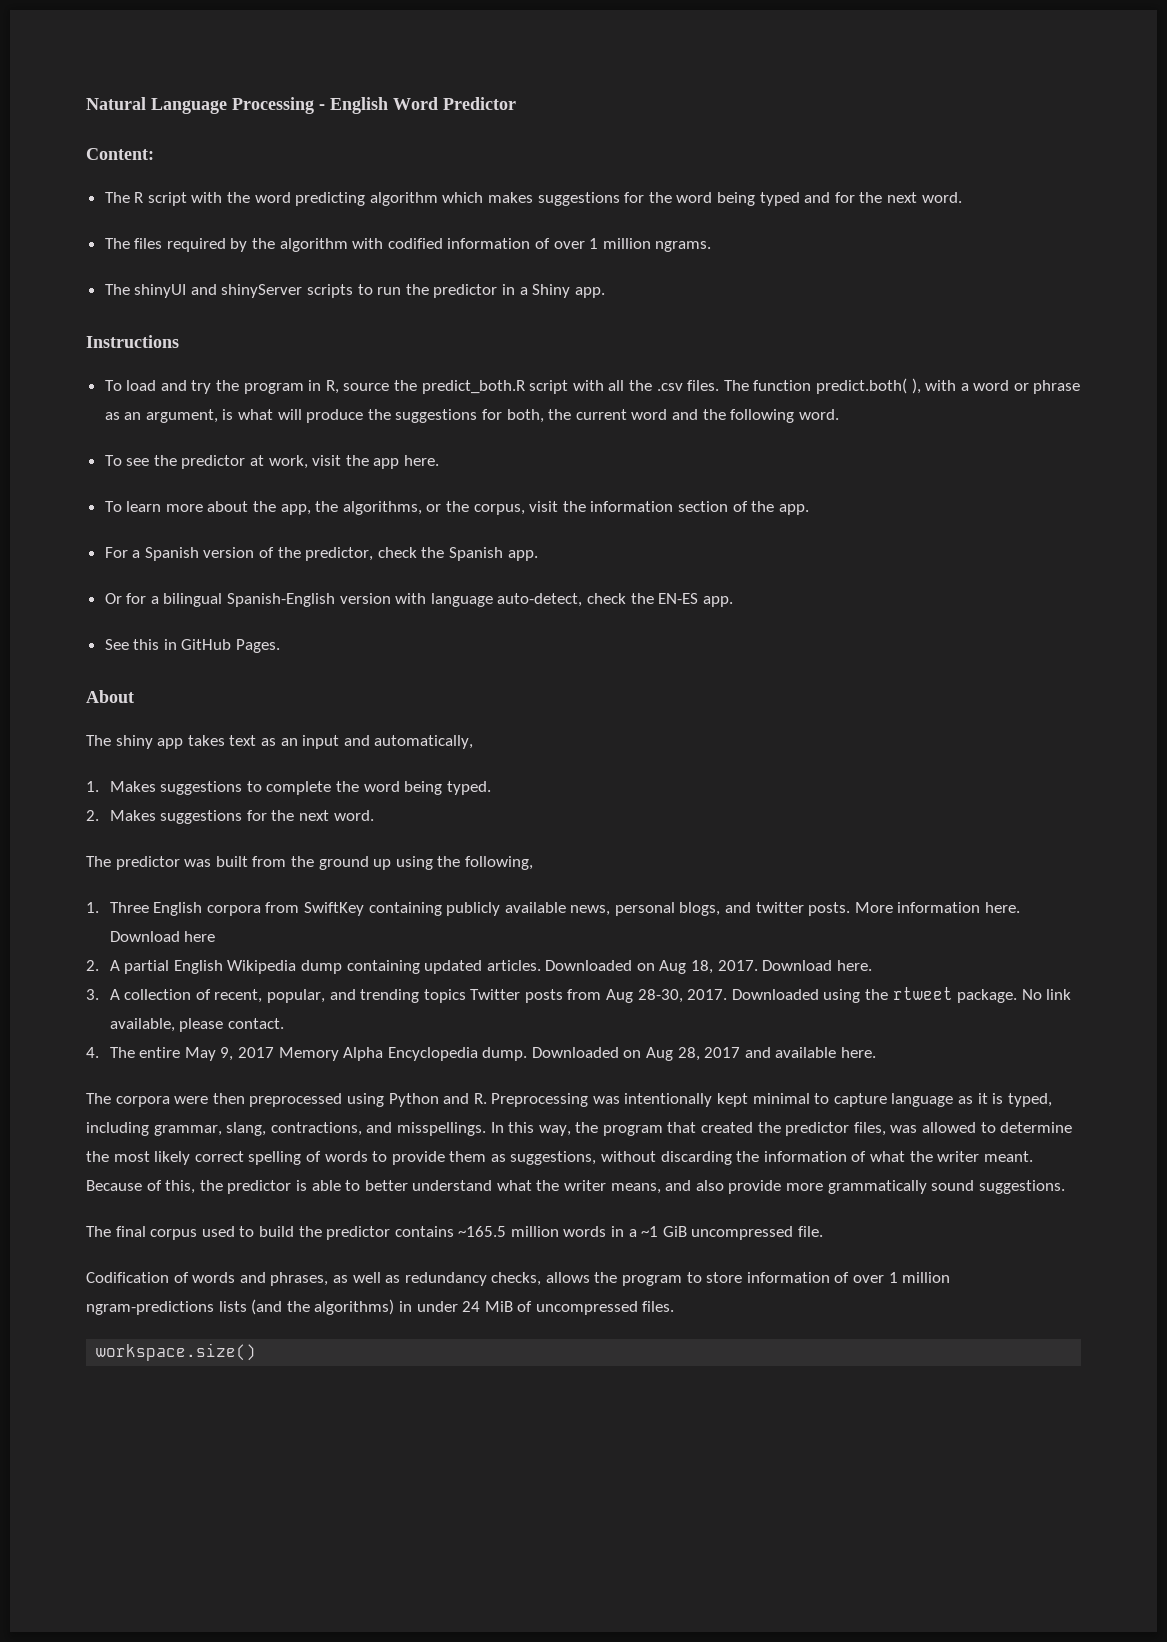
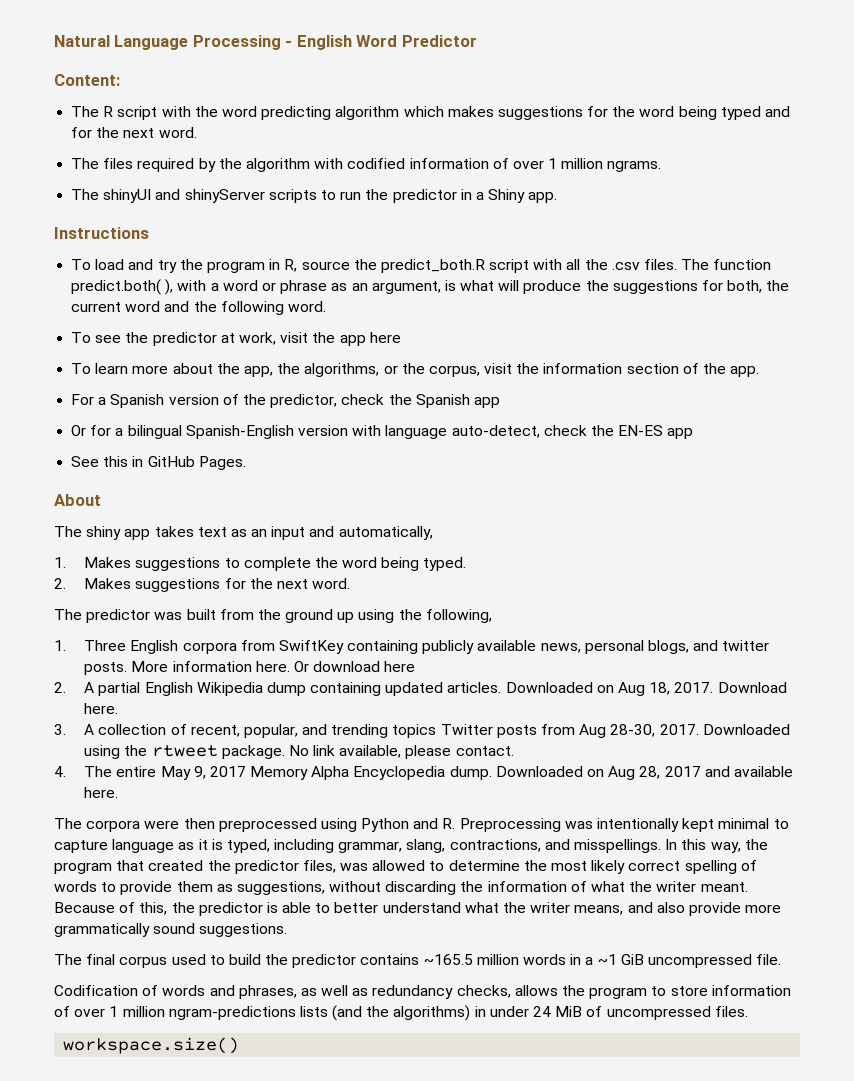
[404,455,440,466] here. -> [369,332,401,343] here
[507,550,538,561] app. -> [473,397,500,408] app
[702,596,733,607] app. -> [667,428,694,439] app
[109,931,180,942] Download -> [293,661,381,672] Or download

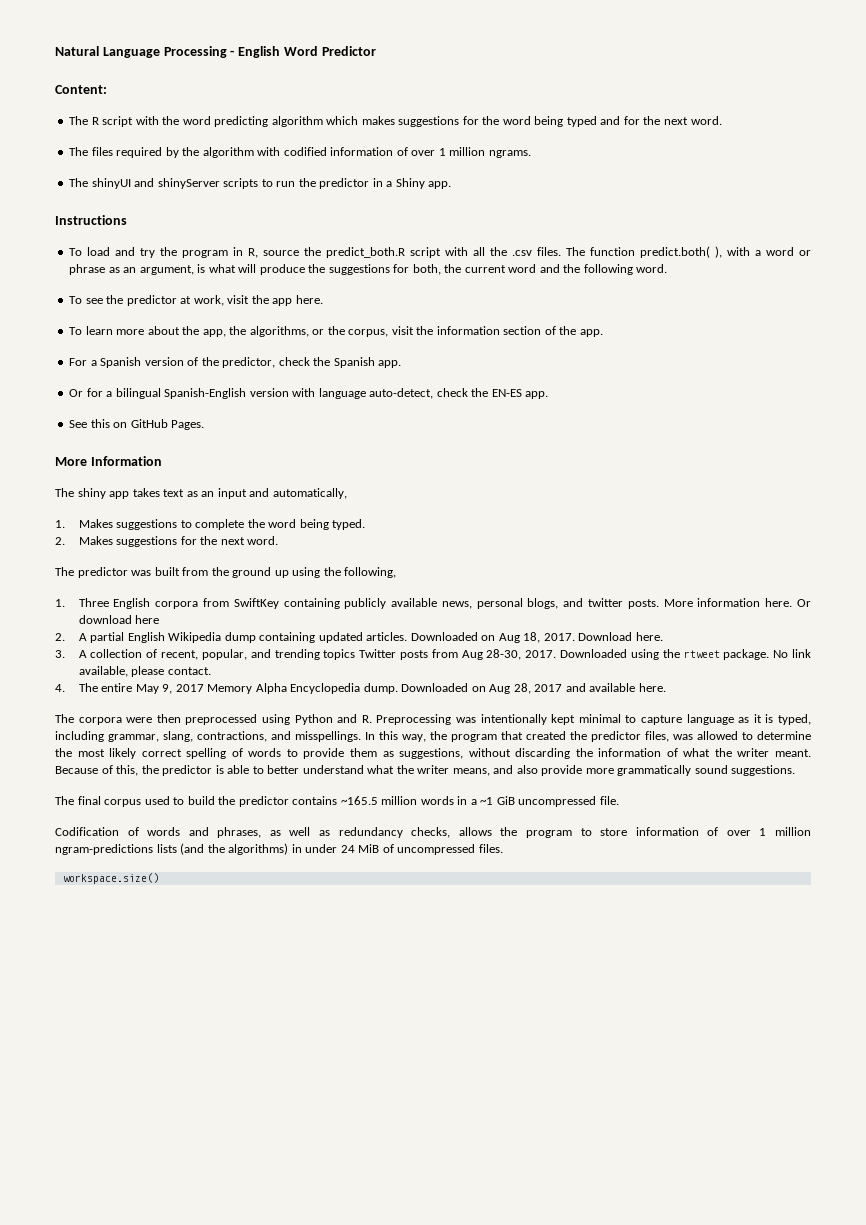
[369,332,401,343] here -> [295,295,323,304] here.
[473,397,500,408] app -> [378,360,402,368] app.
[667,428,694,439] app -> [525,391,549,399] app.
[132,456,144,467] in -> [113,422,128,428] on
[54,494,101,506] About -> [55,456,162,466] More Information

